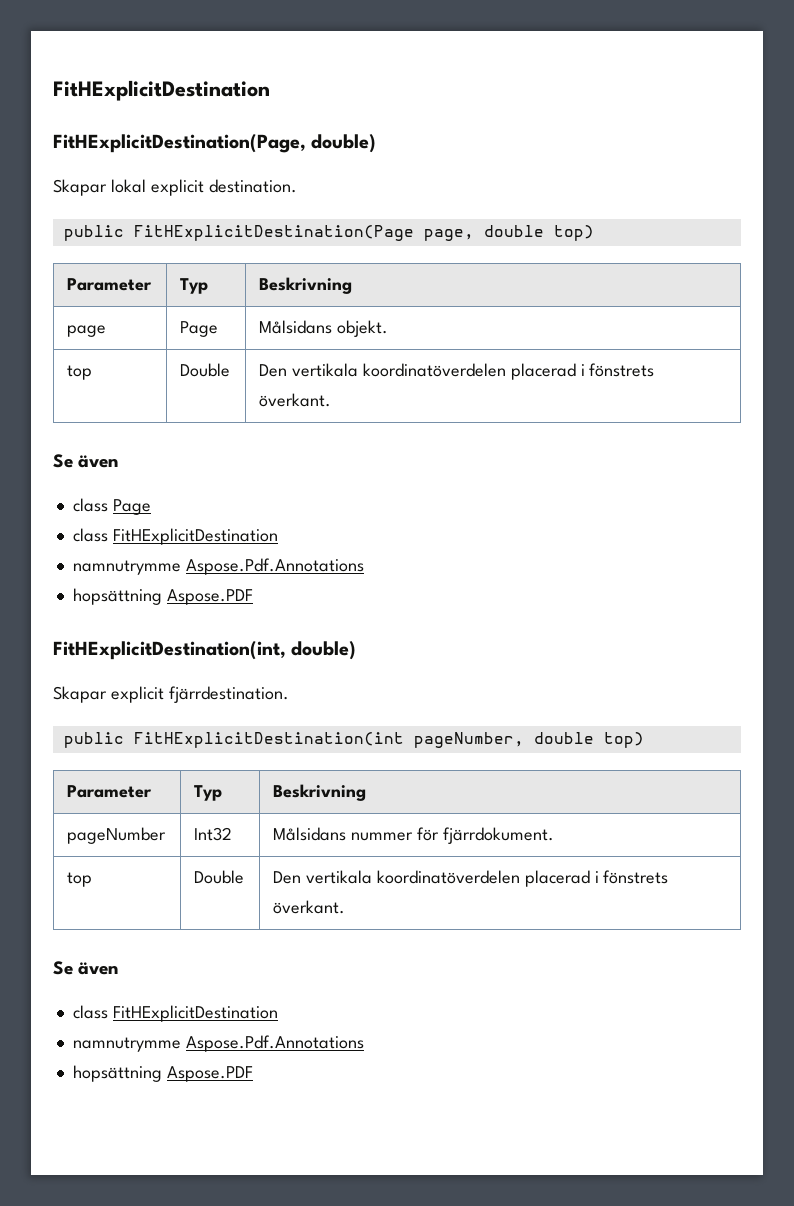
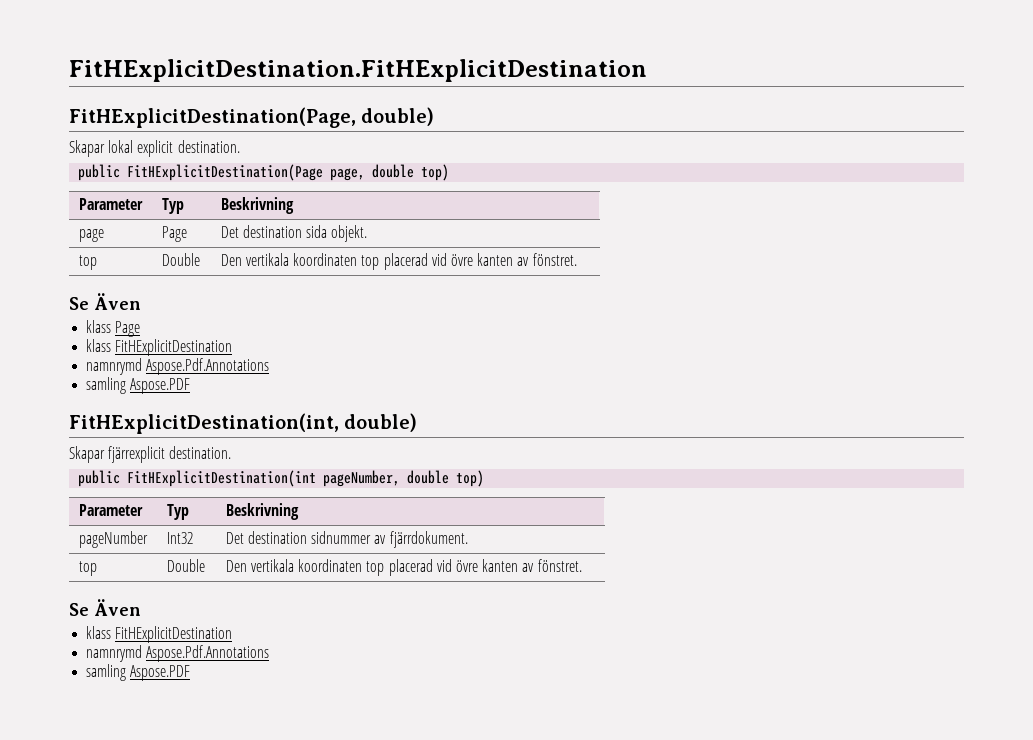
[53,80,270,101] FitHExplicitDestination -> [69,59,647,82] FitHExplicitDestination.FitHExplicitDestination
[259,320,333,334] Målsidans -> [220,225,328,238] Det destination sida
[362,363,655,380] [259,393,332,407] [53,454,119,468] [72,498,108,512] koordinatöverdelen placerad i fönstrets överkant. // Se även // class -> [293,253,577,270] [69,293,141,310] [86,320,112,333] koordinaten top placerad vid övre kanten av fönstret. // Se Även // klass
[72,528,278,545] [72,558,364,575] [72,588,162,605] class FitHExplicitDestination // namnutrymme Aspose.Pdf.Annotations // hopsättning -> [86,339,233,356] [86,358,270,375] [86,377,127,394] klass FitHExplicitDestination // namnrymd Aspose.Pdf.Annotations // samling
[110,686,289,703] explicit fjärrdestination. -> [108,446,232,463] fjärrexplicit destination.
[273,827,439,841] Målsidans nummer för -> [225,531,387,544] Det destination sidnummer av
[376,870,669,887] [273,900,346,914] [53,961,119,975] [72,1005,278,1022] [72,1035,364,1052] [72,1065,162,1082] koordinatöverdelen placerad i fönstrets överkant. // Se även // class FitHExplicitDestination // namnutrymme Aspose.Pdf.Annotations // hopsättning -> [298,559,582,576] [69,599,141,616] [86,626,233,643] [86,645,270,662] [86,664,127,681] koordinaten top placerad vid övre kanten av fönstret. // Se Även // klass FitHExplicitDestination // namnrymd Aspose.Pdf.Annotations // samling

